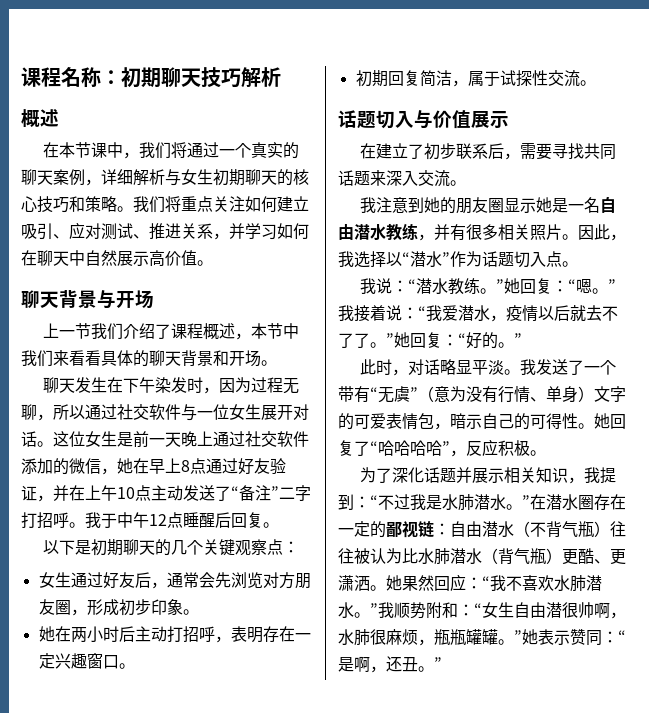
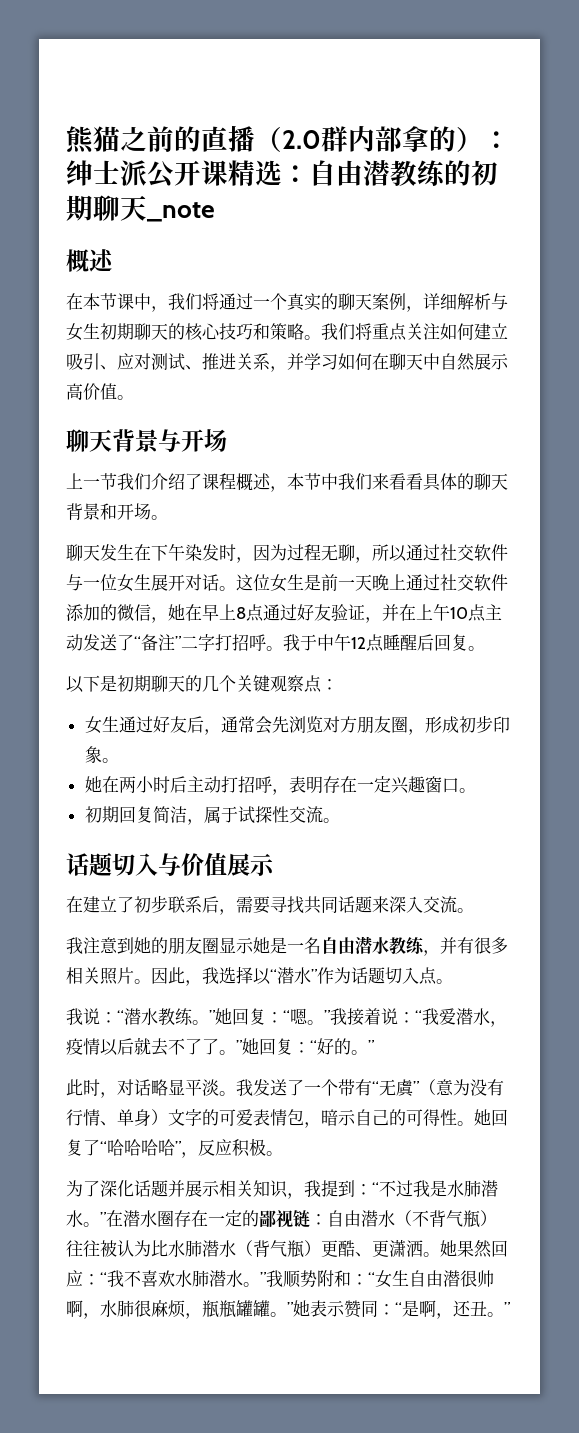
[21,67,281,88] 课程名称：初期聊天技巧解析 -> [66,125,510,154] [66,160,498,188] [66,195,215,222] 熊猫之前的直播（2.0群内部拿的）：绅士派公开课精选：自由潜教练的初期聊天_note

